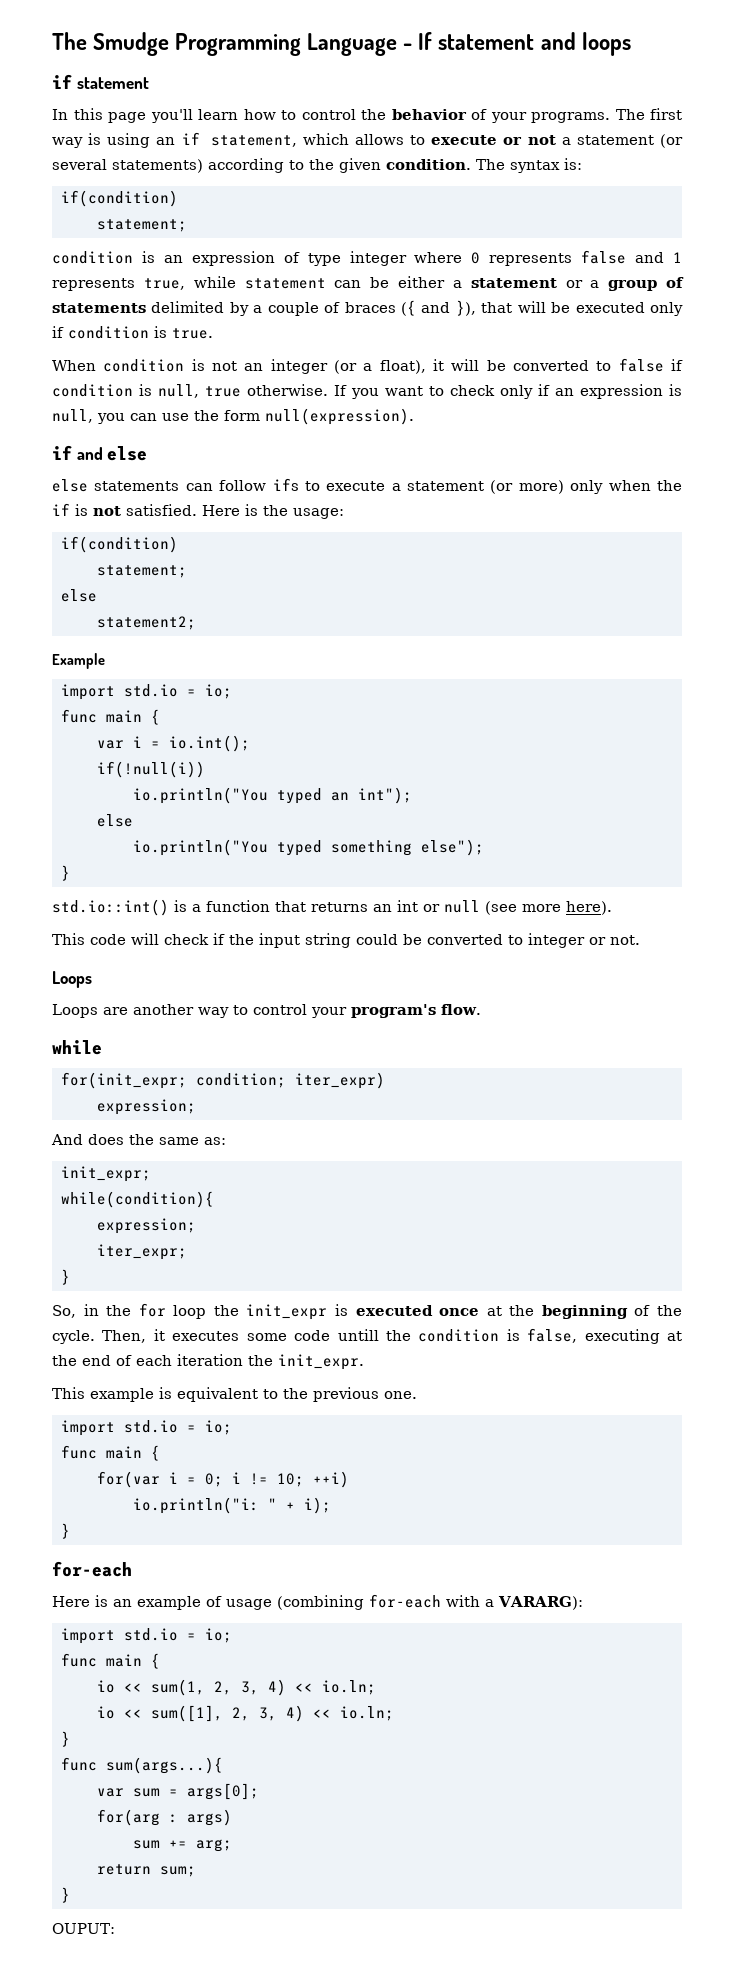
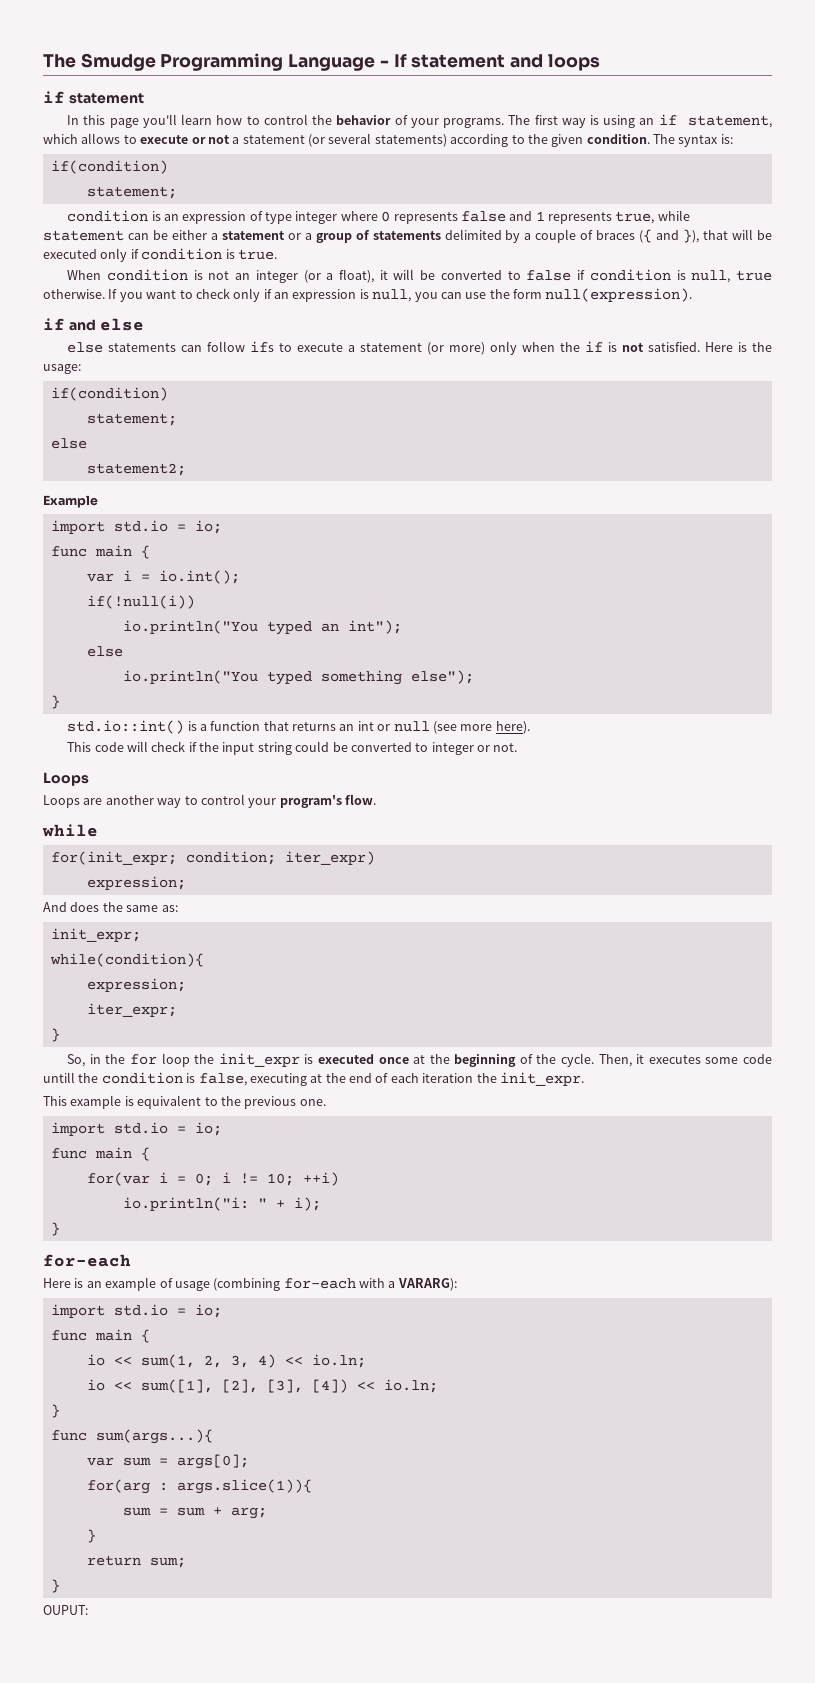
[231,1705,304,1722] 2, 3, 4) -> [221,1379,348,1393] [2], [3], [4])
[186,1809,232,1826] [132,1840,187,1849] args) // sum += -> [176,1479,312,1494] [122,1507,222,1516] args.slice(1)){ // sum = sum +
(232, 1845) none -> [86,1529,96,1543] // }

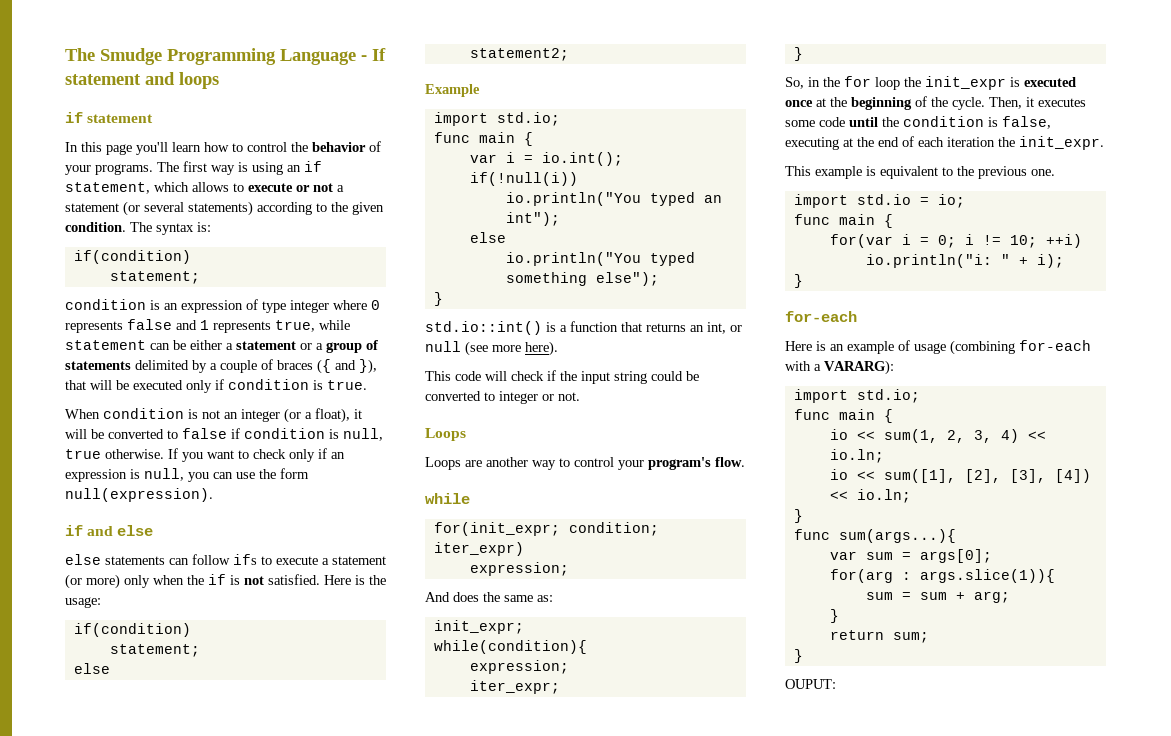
[113,520,222,534] std.io = io; -> [496,112,560,126] std.io;
[357,721,374,731] int -> [707,322,726,334] int,
[43,1072,75,1083] untill -> [849,117,878,127] until
[113,1304,222,1318] std.io = io; -> [856,389,920,403] std.io;

